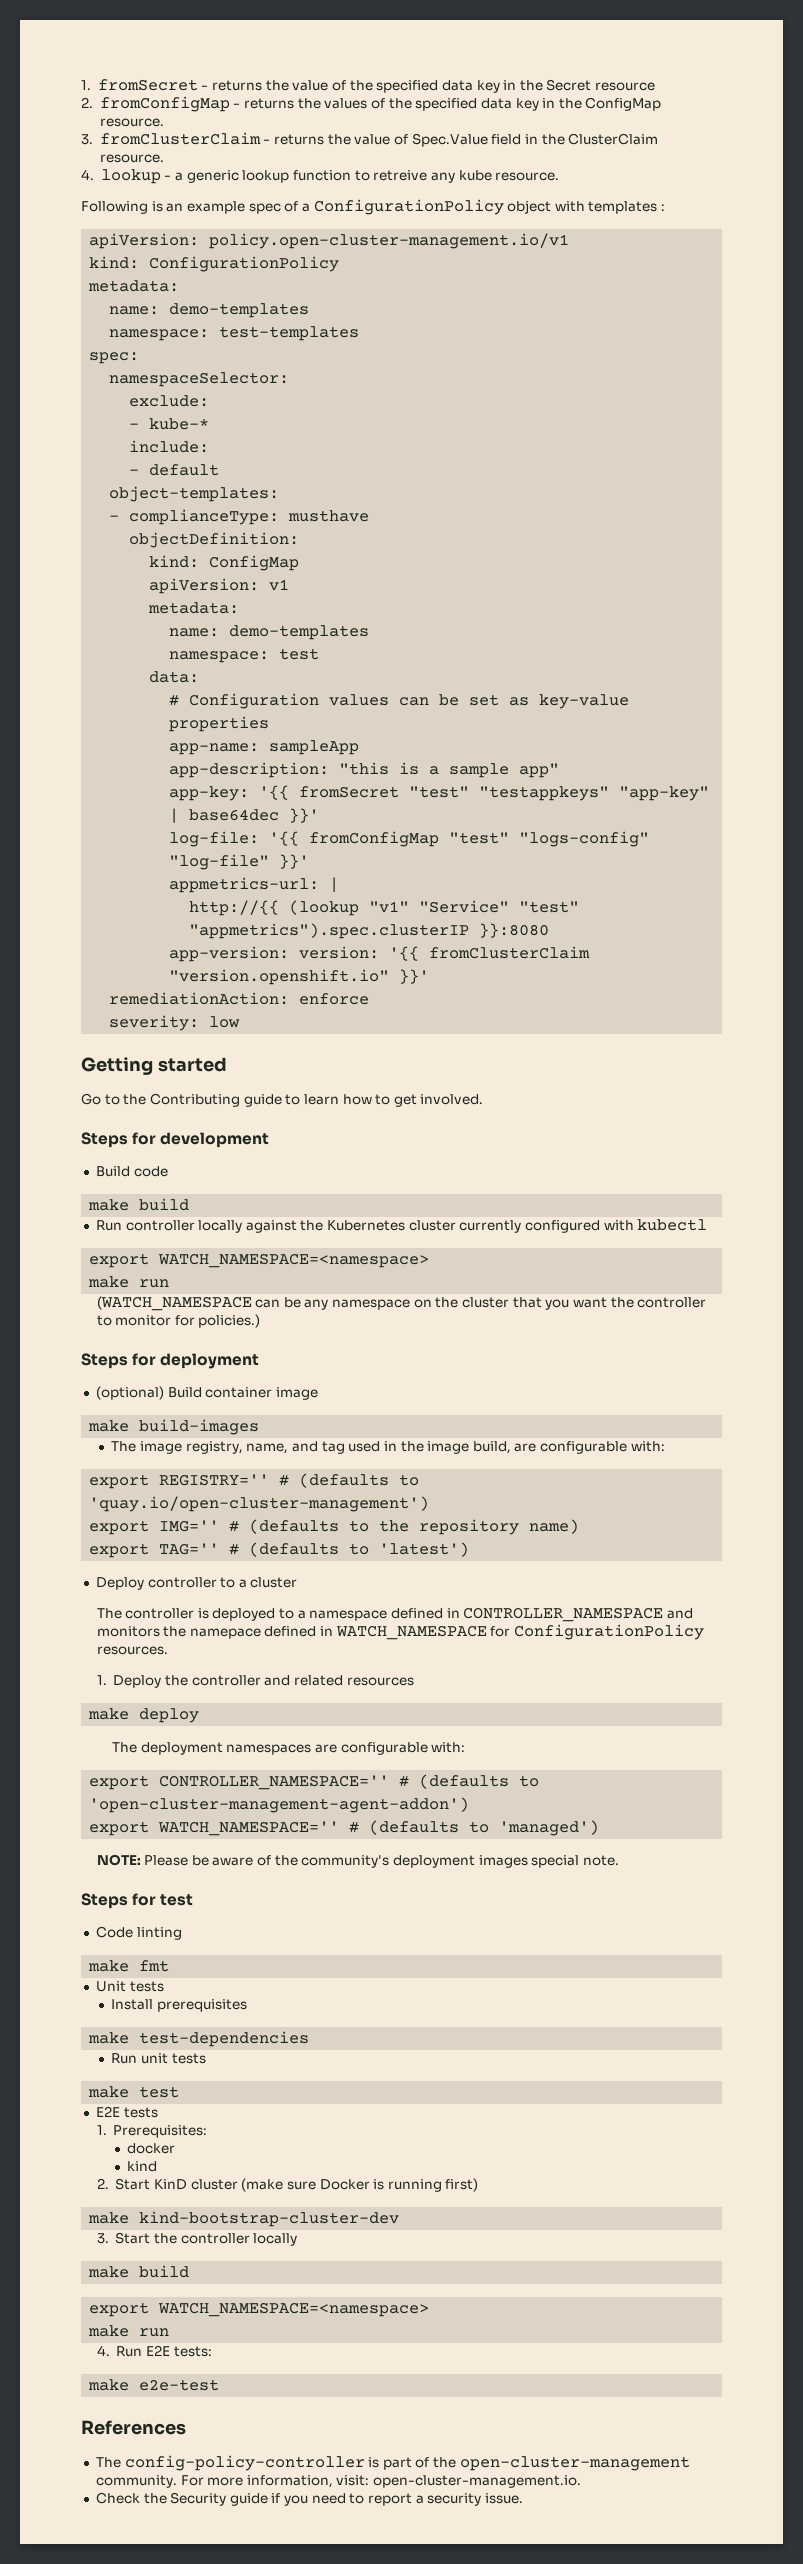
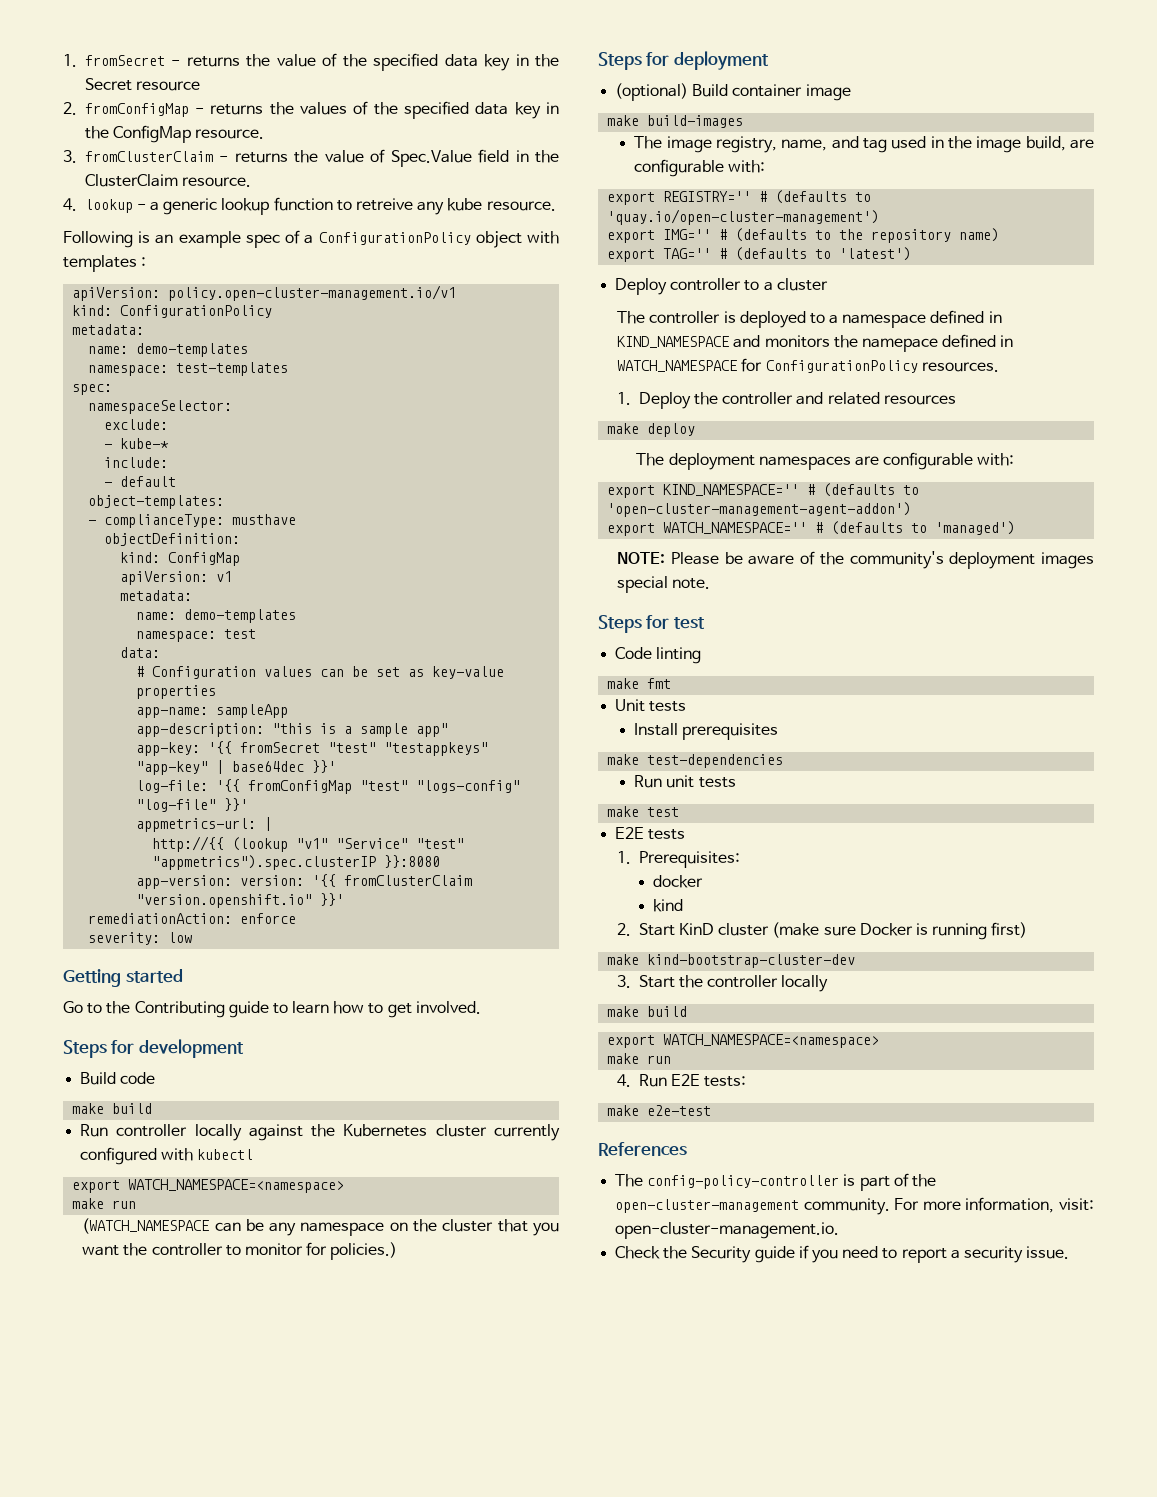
[463,1607,664,1622] CONTROLLER_NAMESPACE -> [617,336,730,348] KIND_NAMESPACE
[159,1775,390,1790] CONTROLLER_NAMESPACE='' -> [663,484,800,496] KIND_NAMESPACE=''

